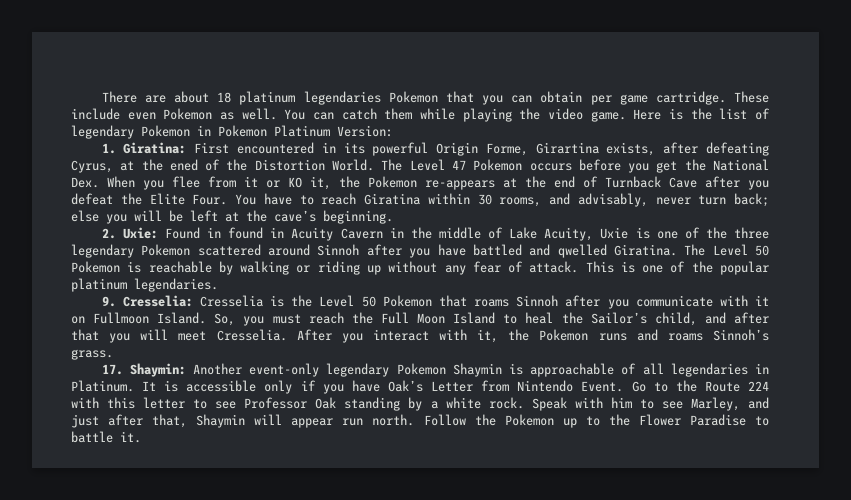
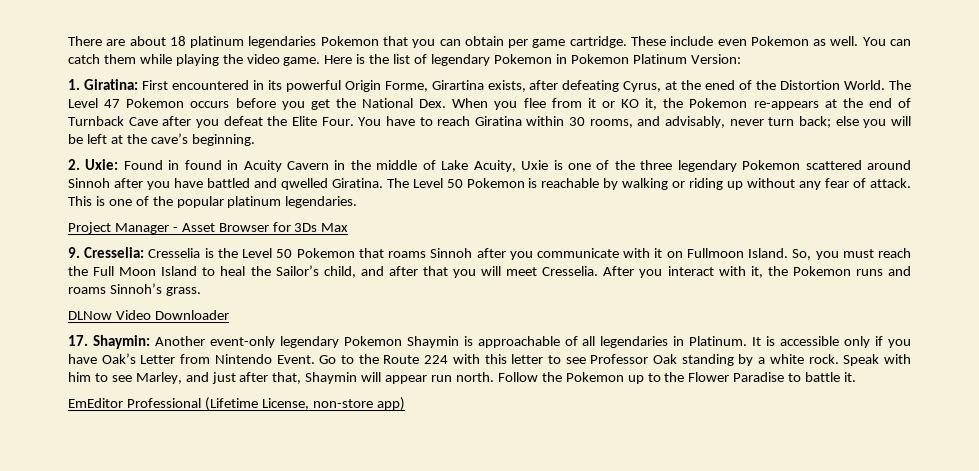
(218, 285) none -> [68,222,349,234] // Project Manager - Asset Browser for 3Ds Max
(113, 354) none -> [68,310,229,320] // DLNow Video Downloader
(141, 437) none -> [68,397,405,411] // EmEditor Professional (Lifetime License, non-store app)

